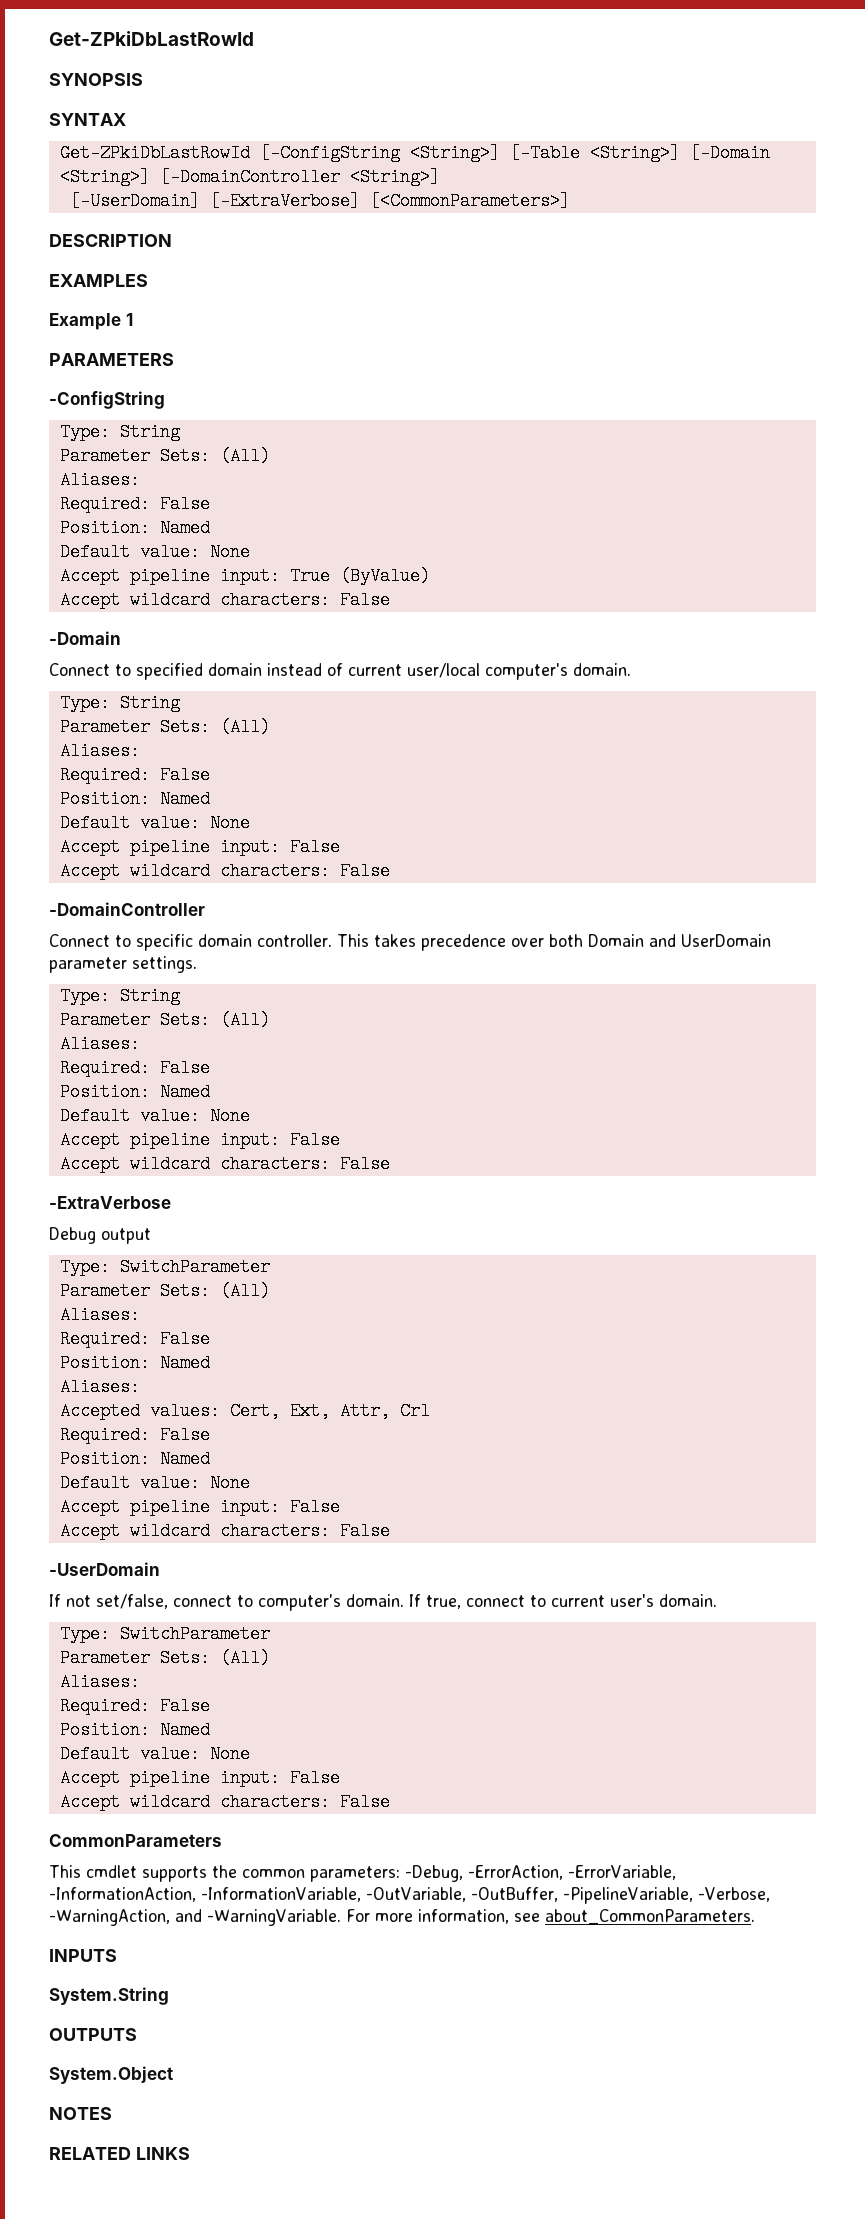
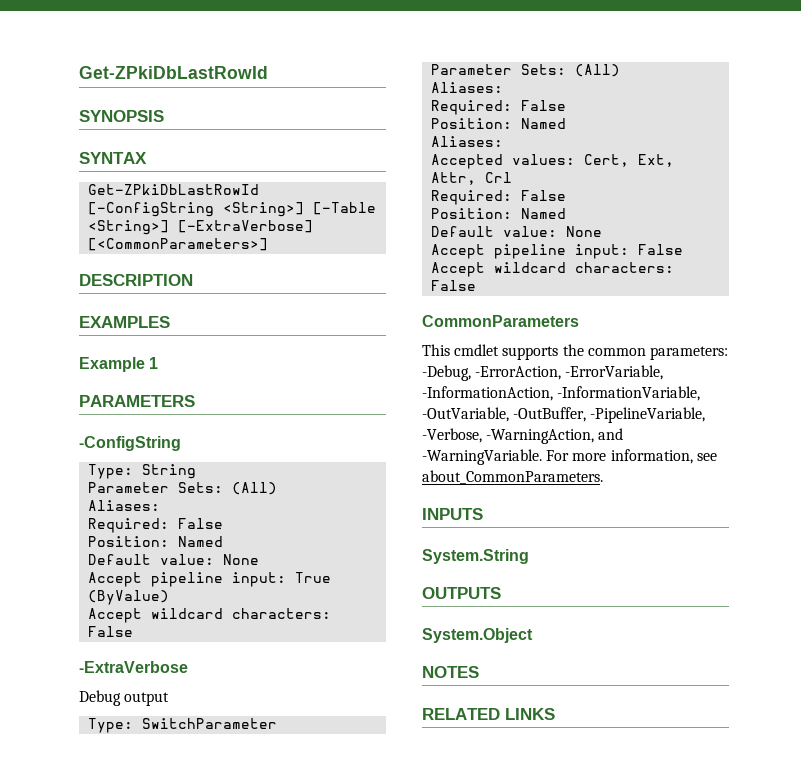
[689,144,770,162] [59,168,440,186] [69,192,200,210] [-Domain <String>] [-DomainController <String>] // [-UserDomain] -> (170, 227) none
[49,631,121,645] [49,663,631,680] [59,694,180,712] [59,718,270,736] [59,742,140,760] [59,766,210,784] [59,790,210,808] [59,814,250,832] [59,838,340,856] [59,862,390,880] [49,902,205,916] [49,934,771,951] [49,956,197,973] [59,987,180,1005] [59,1011,270,1029] [59,1035,140,1053] [59,1059,210,1077] [59,1083,210,1101] [59,1107,250,1125] [59,1131,340,1149] [59,1155,390,1173] // -Domain // Connect to specified domain instead of current user/local computer's domain. // Type: String // Parameter Sets: (All) // Aliases: // Required: False // Position: Named // Default value: None // Accept pipeline input: False // Accept wildcard characters: False // -DomainController // Connect to specific domain controller. This takes precedence over both Domain and UserDomain parameter settings. // Type: String // Parameter Sets: (All) // Aliases: // Required: False // Position: Named // Default value: None // Accept pipeline input: False // Accept wildcard characters: False -> (134, 631) none
[49,1562,160,1576] [49,1594,717,1611] [59,1625,270,1643] [59,1649,270,1667] [59,1673,140,1691] [59,1697,210,1715] [59,1721,210,1739] [59,1745,250,1763] [59,1769,340,1787] [59,1793,390,1811] // -UserDomain // If not set/false, connect to computer's domain. If true, connect to current user's domain. // Type: SwitchParameter // Parameter Sets: (All) // Aliases: // Required: False // Position: Named // Default value: None // Accept pipeline input: False // Accept wildcard characters: False -> (477, 285) none

